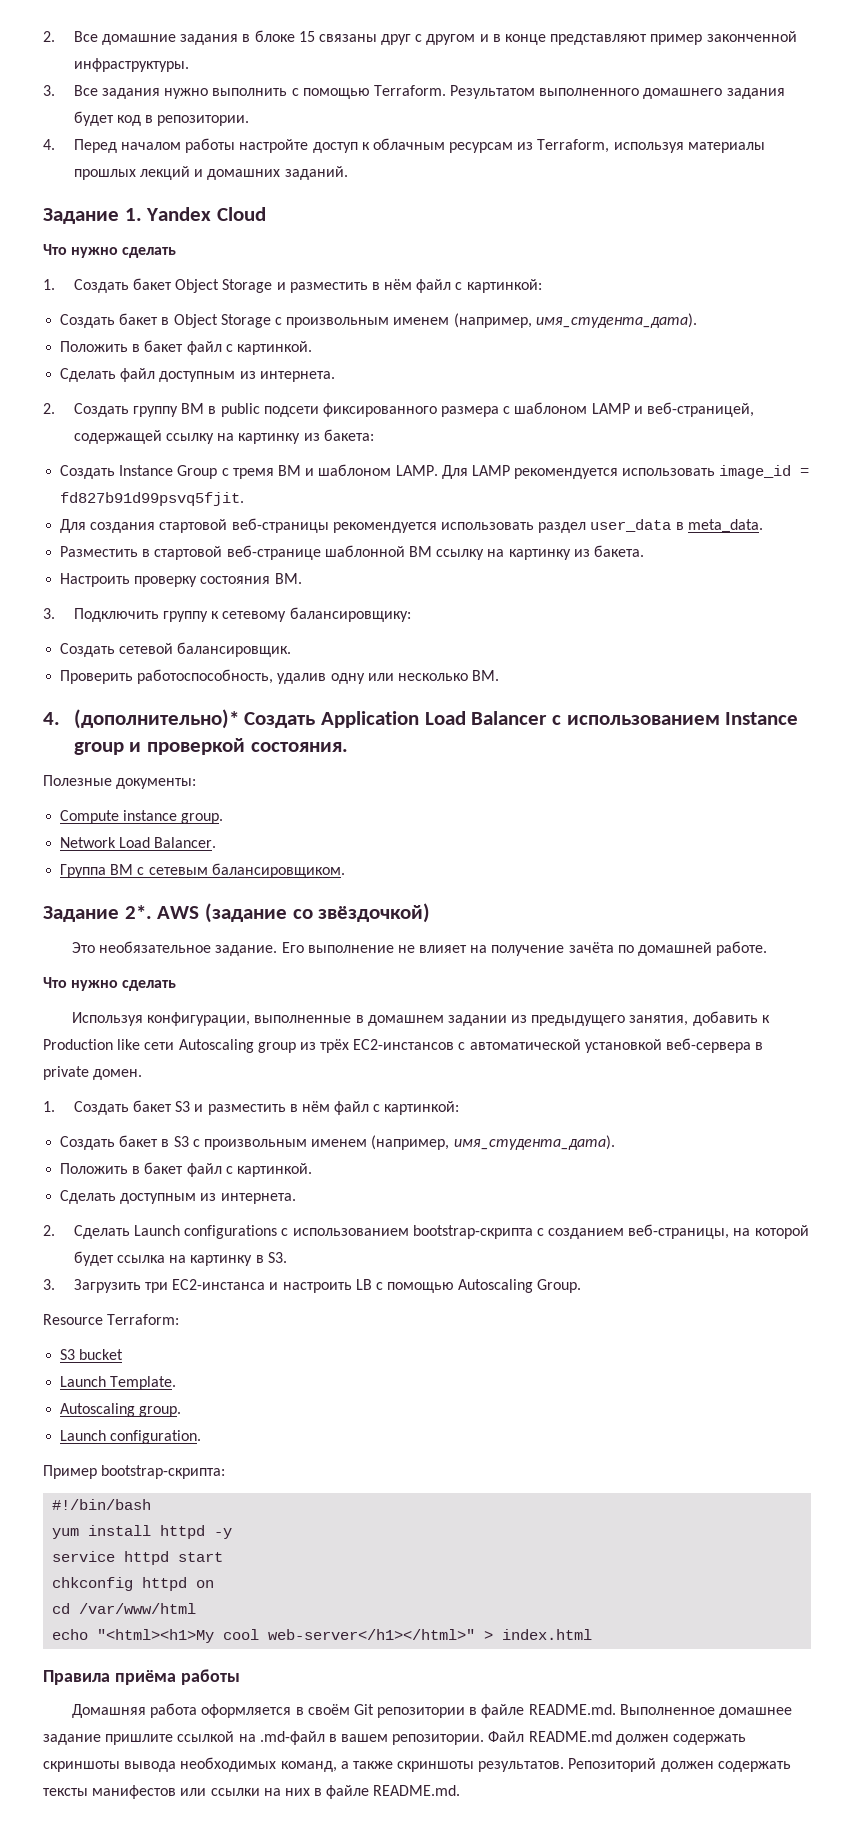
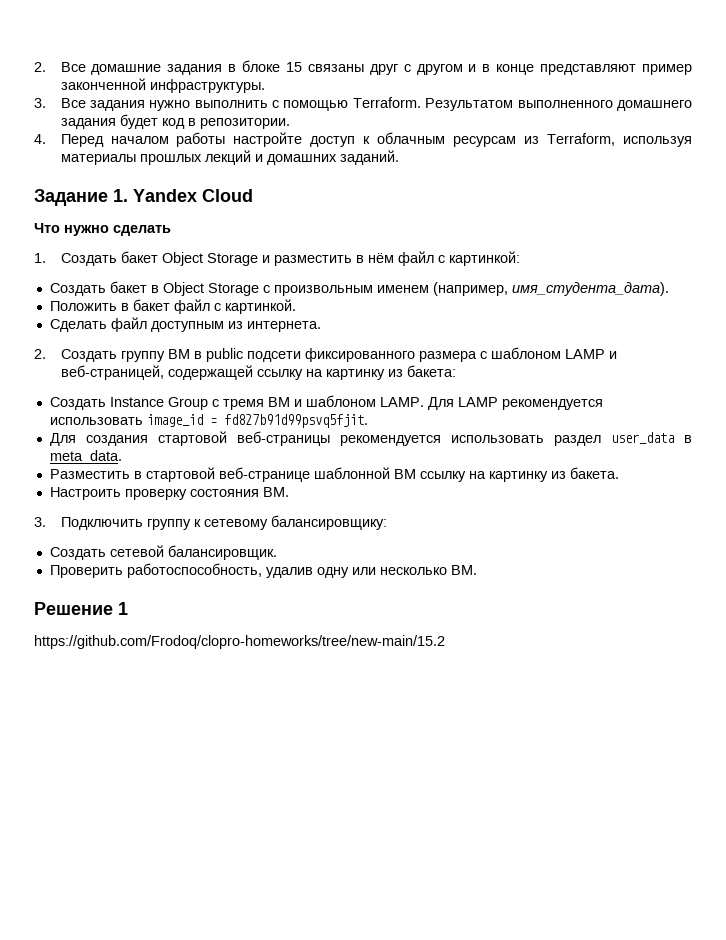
[43,709,799,729] [73,738,348,755] [43,775,197,789] [60,810,224,824] [60,837,217,848] [60,863,345,878] [43,903,431,923] [71,941,768,956] [43,977,177,991] [71,1011,770,1026] [43,1038,764,1053] [43,1066,143,1080] [43,1100,460,1115] [60,1135,615,1150] [60,1162,312,1177] [60,1190,296,1204] [43,1224,809,1239] [73,1251,287,1266] [43,1279,582,1293] [43,1314,180,1325] [60,1349,124,1360] [60,1376,177,1390] [60,1403,182,1417] [60,1430,202,1444] [43,1465,226,1479] [52,1499,152,1510] [52,1525,233,1539] [52,1551,224,1565] [52,1577,215,1591] [52,1603,197,1614] [52,1629,593,1643] [43,1669,240,1685] [71,1703,792,1718] [43,1731,747,1745] [43,1757,791,1772] [43,1785,461,1799] 4. (дополнительно)* Создать Application Load Balancer с использованием Instance group и проверкой состояния. // Полезные документы: // Compute instance group. // Network Load Balancer. // Группа ВМ с сетевым балансировщиком. // Задание 2*. AWS (задание со звёздочкой) // Это необязательное задание. Его выполнение не влияет на получение зачёта по домашней работе. // Что нужно сделать // Используя конфигурации, выполненные в домашнем задании из предыдущего занятия, добавить к Production like сети Autoscaling group из трёх EC2-инстансов с автоматической установкой веб-сервера в private домен. // 1. Создать бакет S3 и разместить в нём файл с картинкой: // Создать бакет в S3 с произвольным именем (например, имя_студента_дата). // Положить в бакет файл с картинкой. // Сделать доступным из интернета. // 2. Сделать Launch configurations с использованием bootstrap-скрипта с созданием веб-страницы, на которой будет ссылка на картинку в S3. // 3. Загрузить три ЕС2-инстанса и настроить LB с помощью Autoscaling Group. // Resource Terraform: // S3 bucket // Launch Template. // Autoscaling group. // Launch configuration. // Пример bootstrap-скрипта: // #!/bin/bash // yum install httpd -y // service httpd start // chkconfig httpd on // cd /var/www/html // echo "<html><h1>My cool web-server</h1></html>" > index.html // Правила приёма работы // Домашняя работа оформляется в своём Git репозитории в файле README.md. Выполненное домашнее задание пришлите ссылкой на .md-файл в вашем репозитории. Файл README.md должен содержать скриншоты вывода необходимых команд, а также скриншоты результатов. Репозиторий должен содержать тексты манифестов или ссылки на них в файле README.md. -> [34,602,128,615] [34,635,445,649] Решение 1 // https://github.com/Frodoq/clopro-homeworks/tree/new-main/15.2

